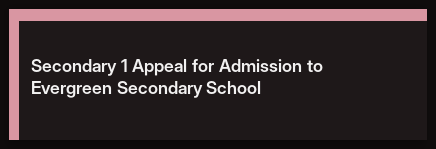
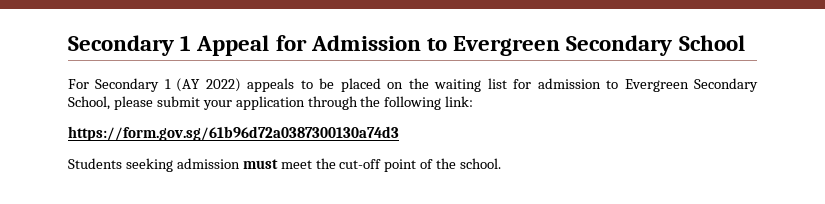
(262, 87) none -> [68,78,758,92] [68,96,474,110] [68,126,399,141] [68,158,502,172] // For Secondary 1 (AY 2022) appeals to be placed on the waiting list for admission to Evergreen Secondary School, please submit your application through the following link: // https://form.gov.sg/61b96d72a0387300130a74d3 // Students seeking admission must meet the cut-off point of the school.

